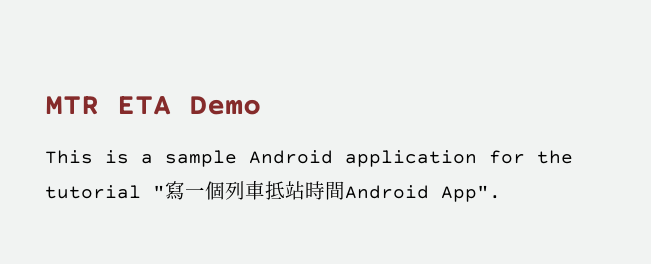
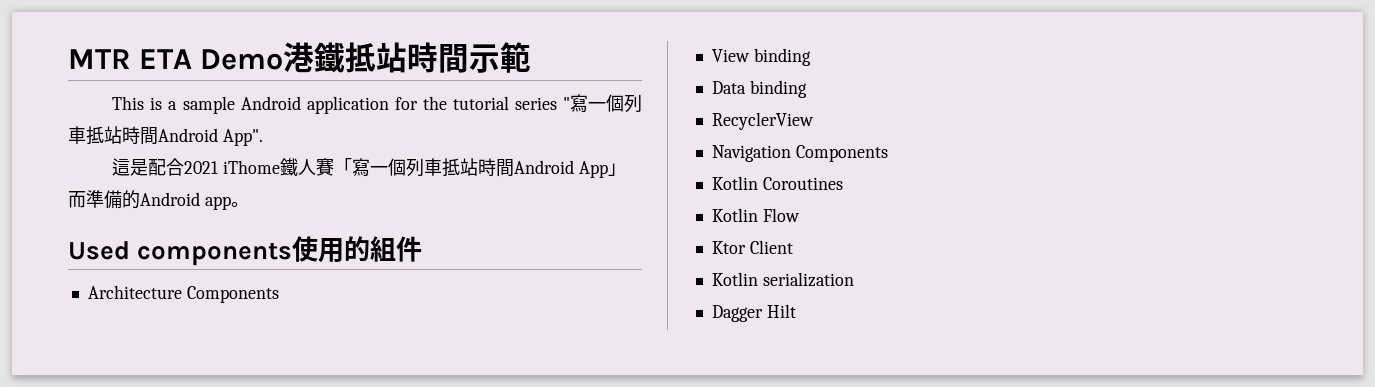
(261, 105) none -> [283,42,532,73] 港鐵抵站時間示範
(141, 192) none -> [514,97,557,110] series
(501, 193) none -> [112,158,627,178] [68,190,249,210] [68,236,423,266] [87,285,279,303] [711,48,811,66] [711,80,807,98] [711,112,814,130] [711,145,888,162] [711,176,843,190] [711,208,800,222] [711,240,793,254] [711,272,854,287] [711,304,796,322] // 這是配合2021 iThome鐵人賽「寫一個列車抵站時間Android App」而準備的Android app。 // Used components使用的組件 // Architecture Components // View binding // Data binding // RecyclerView // Navigation Components // Kotlin Coroutines // Kotlin Flow // Ktor Client // Kotlin serialization // Dagger Hilt

